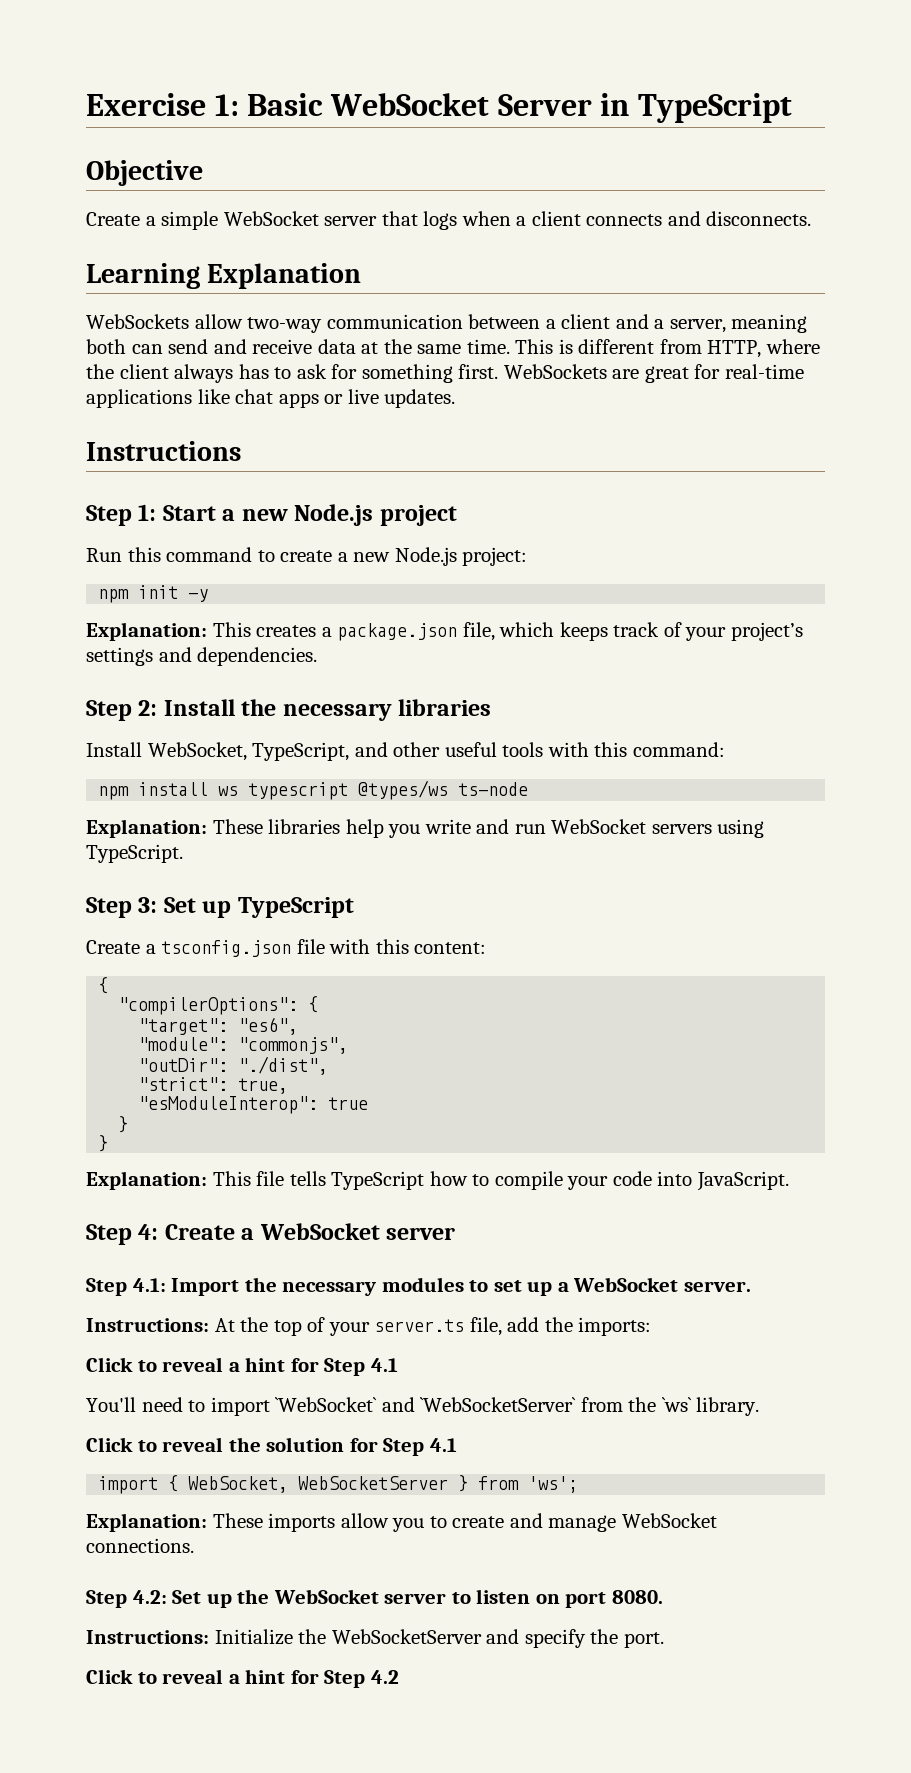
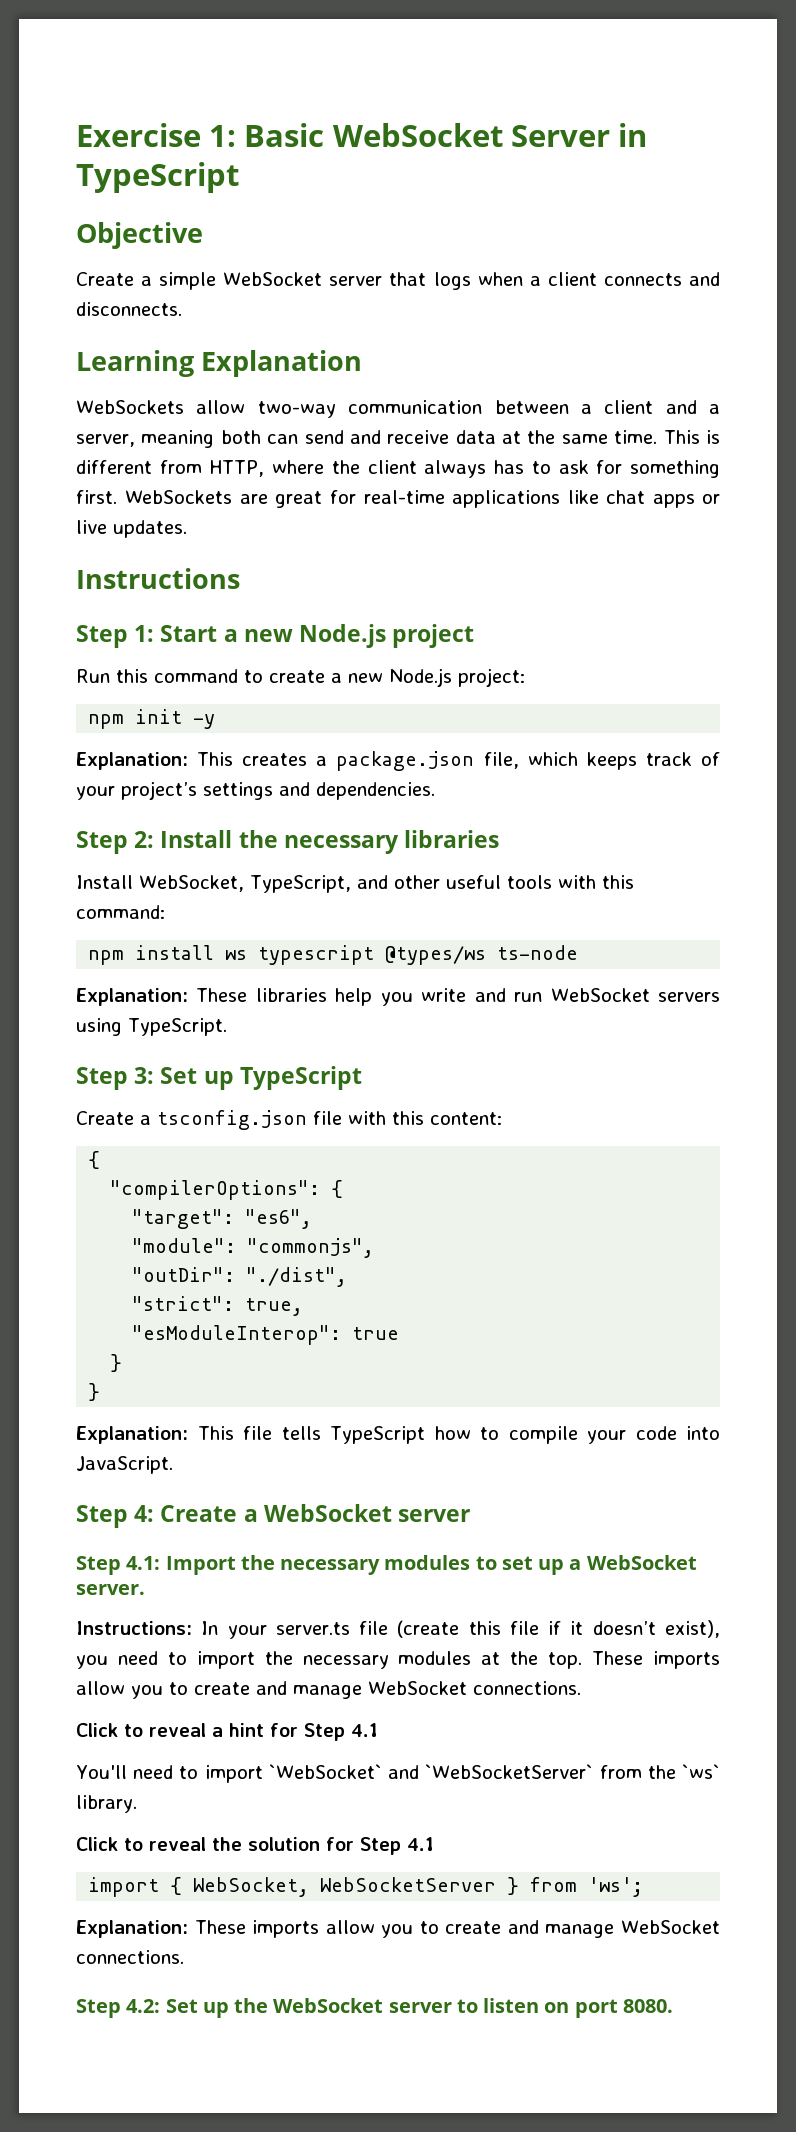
[214,1317,652,1336] At the top of your server.ts file, add the imports: -> [201,1620,721,1639] [76,1651,720,1669] [76,1681,581,1699] In your server.ts file (create this file if it doesn’t exist), you need to import the necessary modules at the top. These imports allow you to create and manage WebSocket connections.
[86,1629,664,1648] [86,1669,399,1688] // Instructions: Initialize the WebSocketServer and specify the port. // Click to reveal a hint for Step 4.2 -> (673, 2006) none

